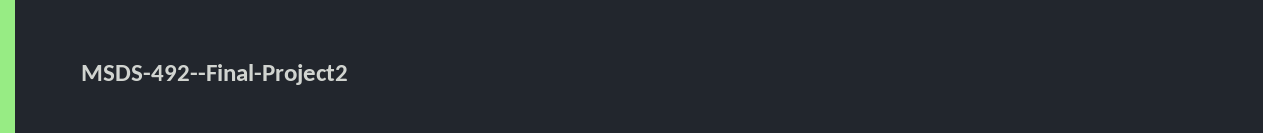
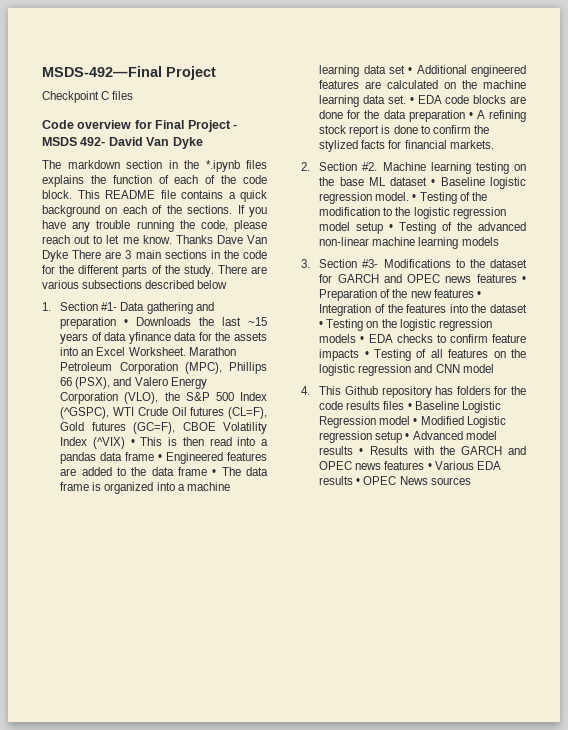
[81,64,348,85] MSDS-492--Final-Project2 -> [42,66,216,80] [42,91,134,103] [42,120,237,132] [42,137,203,149] [42,160,267,172] [42,175,267,187] [42,190,267,202] [42,205,267,217] [42,220,267,232] [42,235,267,244] [42,250,267,262] [42,265,267,277] [42,280,228,289] [42,302,214,314] [60,317,267,329] [60,332,267,344] [60,347,236,356] [60,362,267,374] [60,377,207,389] [60,392,267,404] [60,407,267,419] [60,422,267,434] [60,437,269,449] [60,452,267,464] [60,467,269,476] [60,482,230,494] [319,65,526,77] [319,80,526,89] [319,95,526,107] [319,110,526,122] [319,125,489,137] [319,140,494,152] [301,162,526,174] [319,177,526,189] [319,192,487,204] [319,207,506,219] [319,222,526,234] [319,237,499,249] [301,259,527,268] [319,274,526,283] [319,289,481,301] [319,304,527,316] [319,319,492,331] [319,334,526,343] [319,349,526,361] [319,364,494,376] [301,386,526,398] [319,401,501,413] [319,416,506,428] [319,431,497,443] [319,446,526,455] [319,461,501,470] [319,476,471,485] MSDS-492—Final Project // Checkpoint C files // Code overview for Final Project - MSDS 492- David Van Dyke // The markdown section in the *.ipynb files explains the function of each of the code block. This README file contains a quick background on each of the sections. If you have any trouble running the code, please reach out to let me know. Thanks Dave Van Dyke There are 3 main sections in the code for the different parts of the study. There are various subsections described below // 1. Section #1- Data gathering and preparation • Downloads the last ~15 years of data yfinance data for the assets into an Excel Worksheet. Marathon Petroleum Corporation (MPC), Phillips 66 (PSX), and Valero Energy Corporation (VLO), the S&P 500 Index (^GSPC), WTI Crude Oil futures (CL=F), Gold futures (GC=F), CBOE Volatility Index (^VIX) • This is then read into a pandas data frame • Engineered features are added to the data frame • The data frame is organized into a machine learning data set • Additional engineered features are calculated on the machine learning data set. • EDA code blocks are done for the data preparation • A refining stock report is done to confirm the stylized facts for financial markets. // 2. Section #2. Machine learning testing on the base ML dataset • Baseline logistic regression model. • Testing of the modification to the logistic regression model setup • Testing of the advanced non-linear machine learning models // 3. Section #3- Modifications to the dataset for GARCH and OPEC news features • Preparation of the new features • Integration of the features into the dataset • Testing on the logistic regression models • EDA checks to confirm feature impacts • Testing of all features on the logistic regression and CNN model // 4. This Github repository has folders for the code results files • Baseline Logistic Regression model • Modified Logistic regression setup • Advanced model results • Results with the GARCH and OPEC news features • Various EDA results • OPEC News sources

